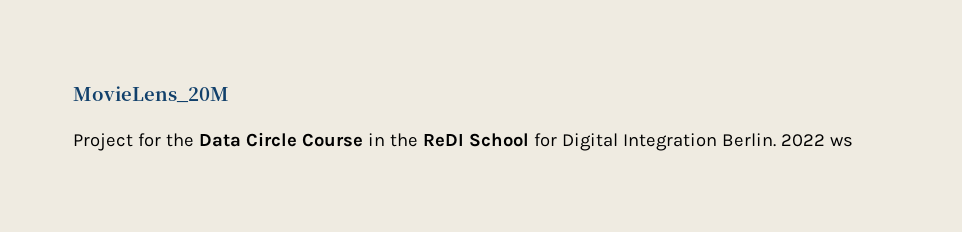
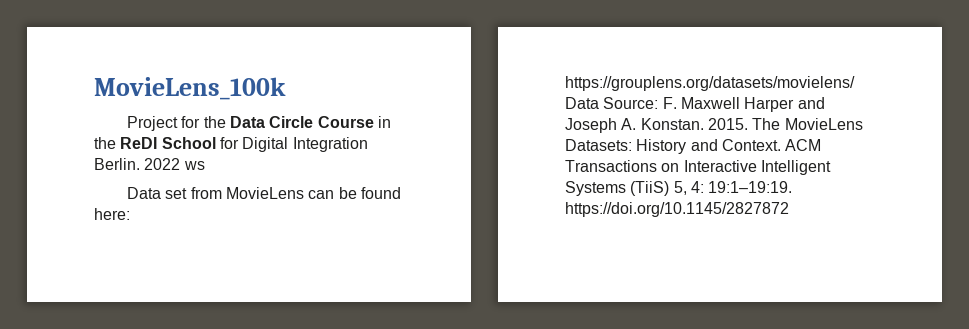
[73,86,229,103] MovieLens_20M -> [94,77,286,100] MovieLens_100k
(853, 141) none -> [126,187,401,199] [94,208,130,220] [565,76,855,91] [565,97,825,112] [565,118,863,133] [565,139,822,154] [565,160,831,175] [565,181,793,196] [565,202,789,217] // Data set from MovieLens can be found here: https://grouplens.org/datasets/movielens/ Data Source: F. Maxwell Harper and Joseph A. Konstan. 2015. The MovieLens Datasets: History and Context. ACM Transactions on Interactive Intelligent Systems (TiiS) 5, 4: 19:1–19:19. https://doi.org/10.1145/2827872

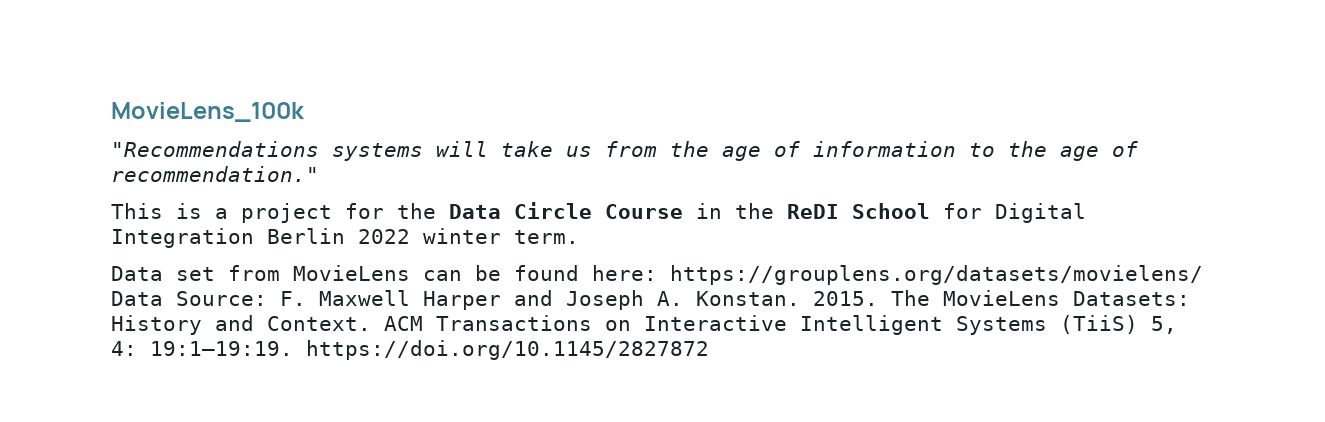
[126,116,178,131] Project -> [111,141,1138,161] [111,166,319,182] [111,203,332,223] "Recommendations systems will take us from the age of information to the age of recommendation." // This is a project
[94,158,205,170] Berlin. 2022 ws -> [267,228,579,244] Berlin 2022 winter term.

